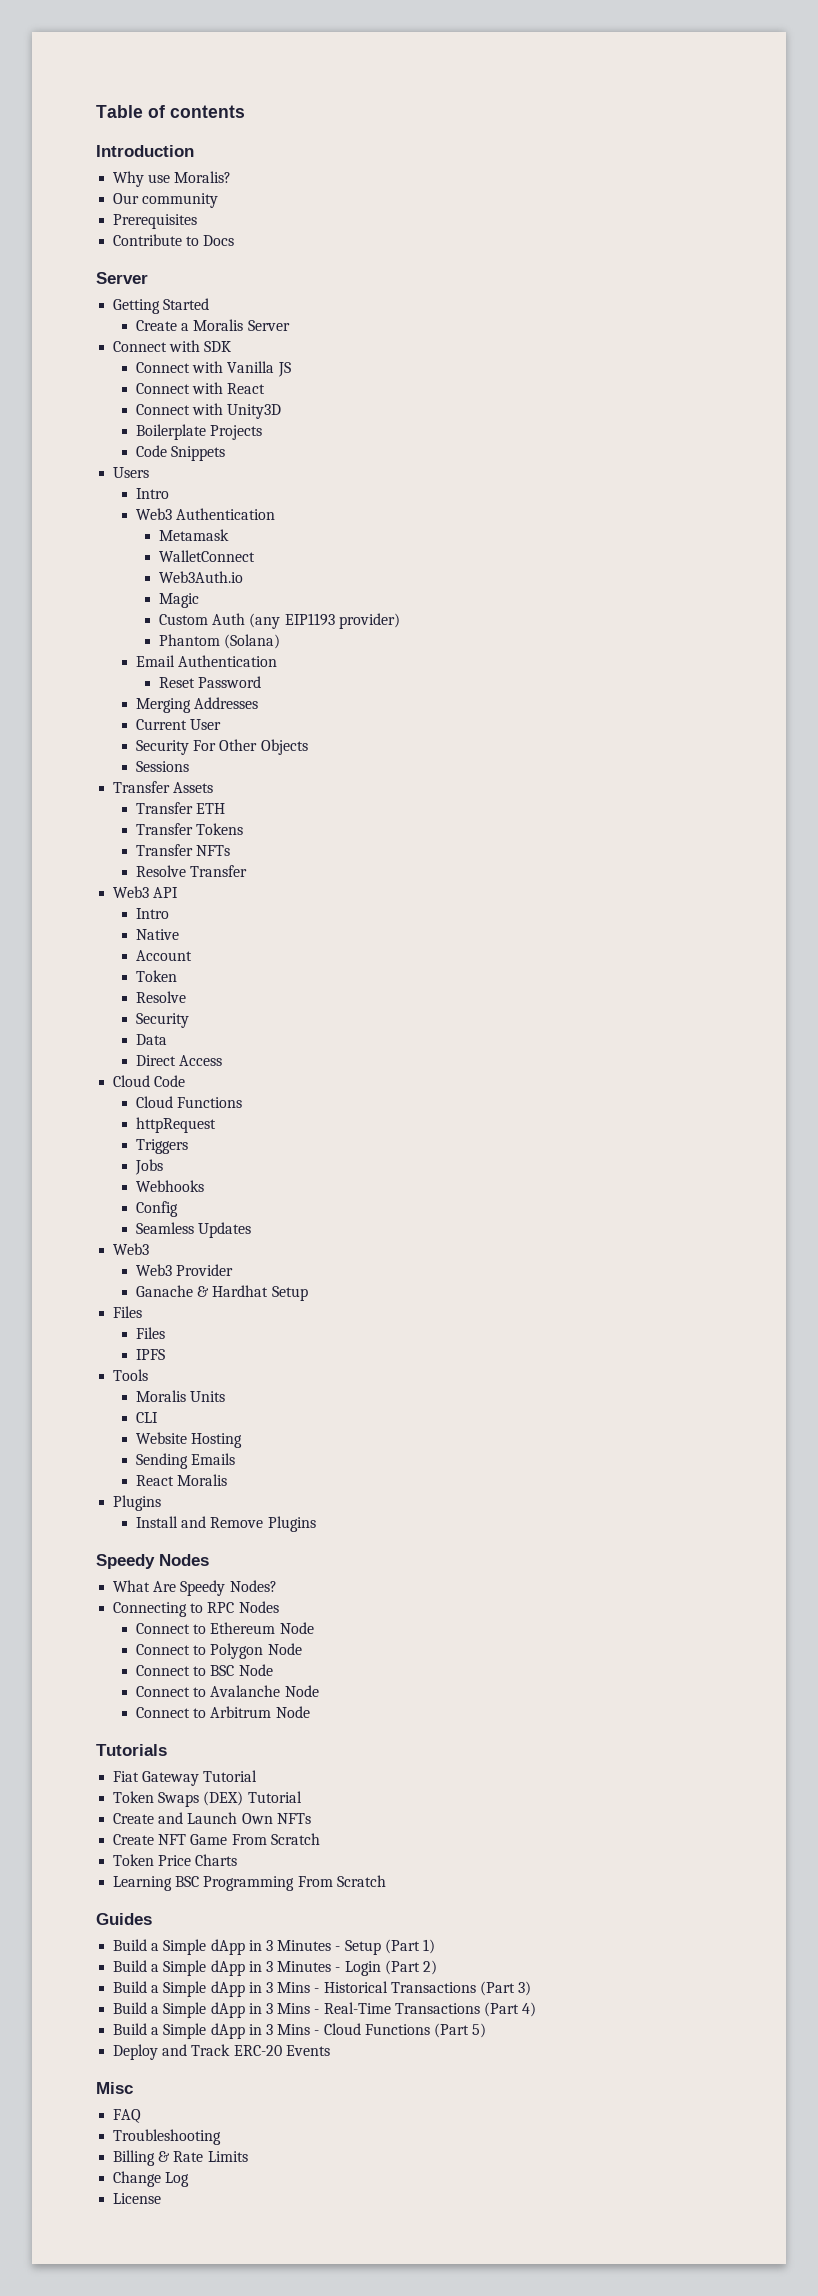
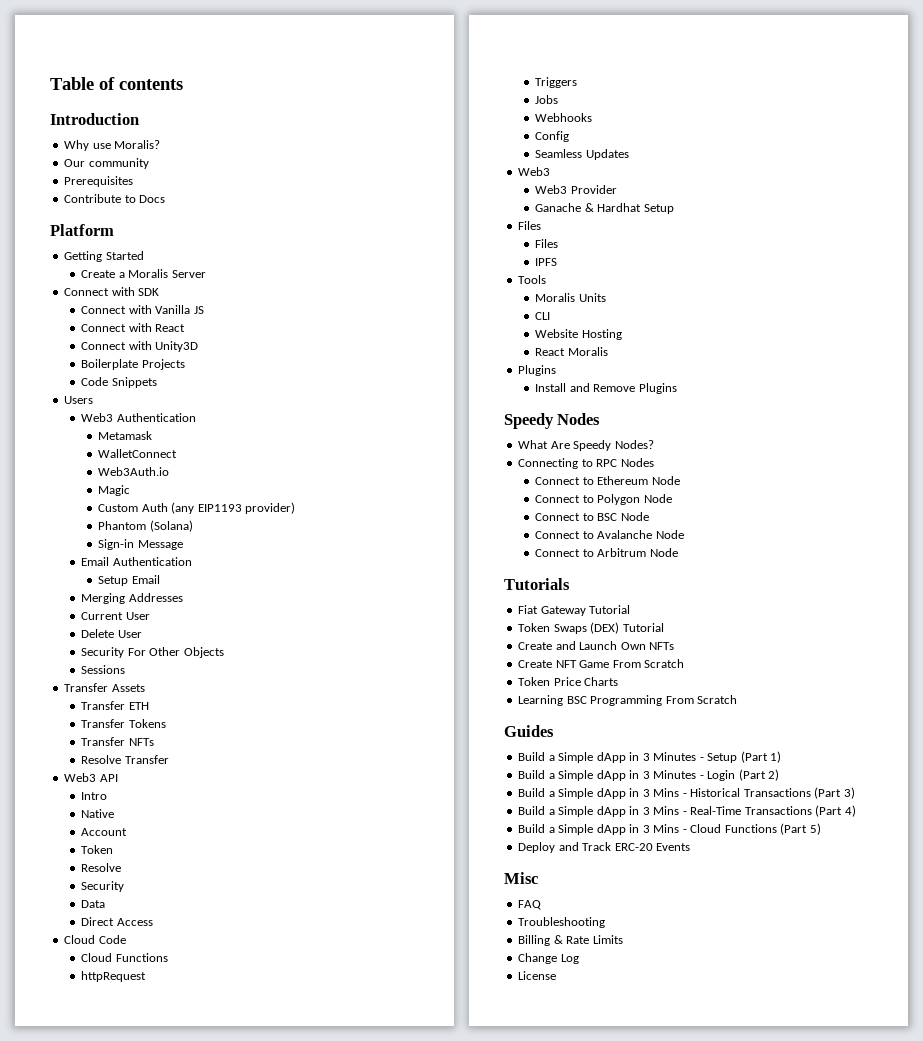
[96,272,148,284] Server -> [50,224,114,236] Platform
[136,488,170,499] // Intro -> (94, 400) none
(281, 641) none -> [98,539,183,550] // Sign-in Message
[159,676,262,688] Reset Password -> [98,575,160,586] Setup Email
(222, 724) none -> [81,629,142,638] // Delete User
[136,1453,236,1469] // Sending Emails -> (622, 334) none

